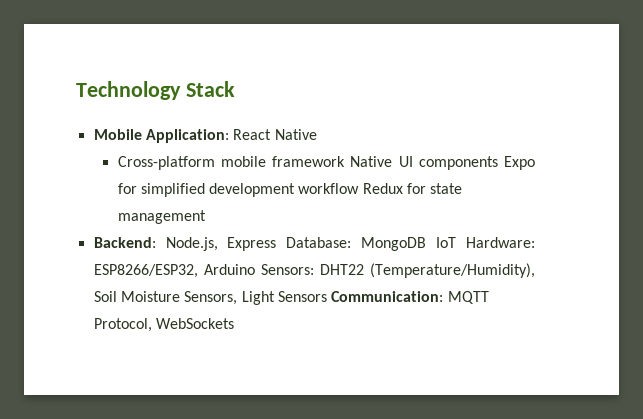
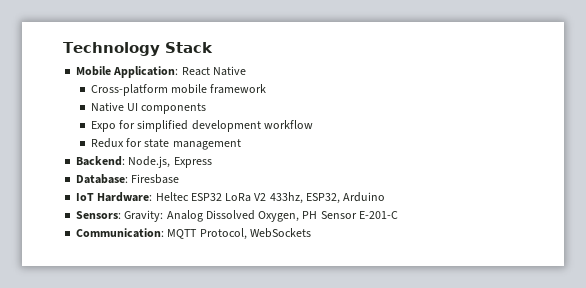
(345, 161) none -> (267, 89) //
(498, 163) none -> (207, 108) //
(360, 188) none -> (313, 124) //
[286,237,535,251] [93,263,535,278] [93,291,327,305] Database: MongoDB IoT Hardware: ESP8266/ESP32, Arduino Sensors: DHT22 (Temperature/Humidity), Soil Moisture Sensors, Light Sensors -> [76,174,180,184] [76,192,386,204] [76,210,398,222] // Database: Firesbase // IoT Hardware: Heltec ESP32 LoRa V2 433hz, ESP32, Arduino // Sensors: Gravity: Analog Dissolved Oxygen, PH Sensor E-201-C //

